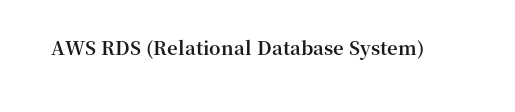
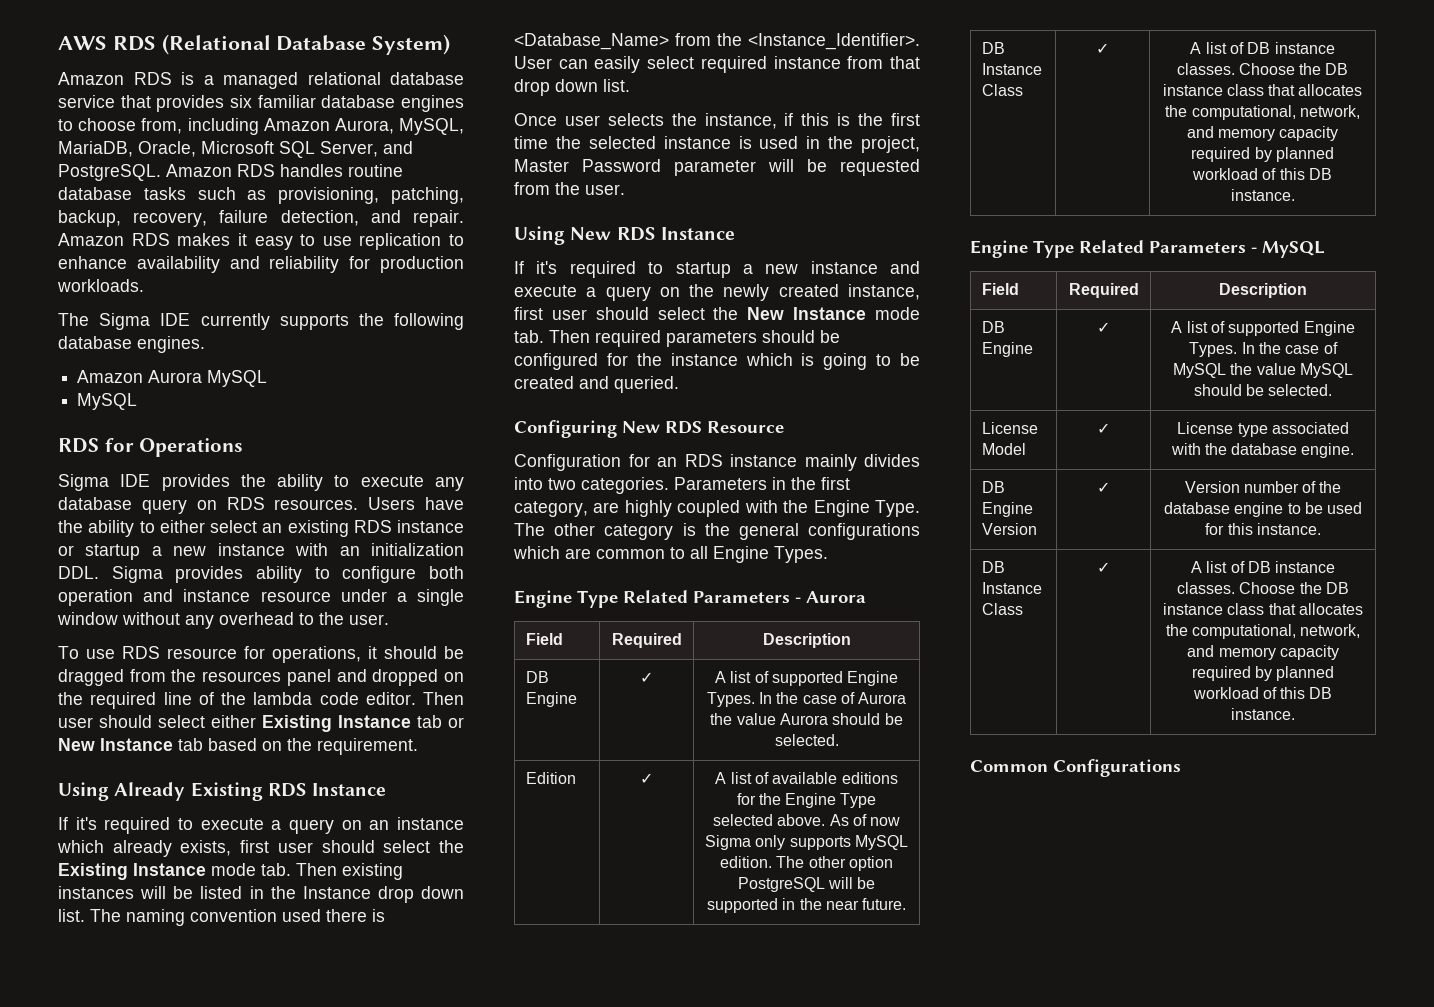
(424, 50) none -> [58,72,464,89] [58,95,464,112] [58,118,464,135] [58,141,413,158] [58,164,403,181] [58,187,465,204] [58,210,464,227] [58,233,464,250] [58,256,465,273] [57,279,144,292] [58,313,464,330] [58,336,205,353] [77,370,268,387] [77,393,138,410] [58,438,244,457] [58,474,464,491] [58,497,464,514] [58,520,464,537] [58,543,464,560] [58,566,465,583] [58,589,465,606] [57,612,389,629] [58,646,464,663] [58,669,465,686] [58,692,464,709] [58,715,464,732] [58,738,418,755] [58,782,387,801] [58,817,465,834] [57,840,465,857] [58,863,403,880] [58,886,464,903] [58,909,385,926] [514,33,920,50] [514,56,920,73] [514,79,630,96] [514,113,921,129] [514,136,920,153] [514,159,920,176] [514,182,625,195] [514,226,735,245] [514,261,920,278] [514,284,920,301] [514,307,920,320] [514,330,840,347] [514,353,920,370] [514,376,679,393] [514,420,784,438] [514,454,920,471] [514,477,850,494] [514,500,920,517] [514,523,920,540] [513,546,828,563] [514,590,866,608] [525,633,563,645] [611,633,682,648] [762,633,851,648] [525,671,549,683] [525,692,577,707] [640,672,653,683] [714,671,899,686] [706,692,907,707] [710,713,903,725] [774,734,839,746] [525,772,576,784] [640,773,653,784] [715,772,898,784] [736,793,877,808] [712,814,901,826] [705,835,908,850] [720,856,893,871] [737,877,876,892] [706,898,907,913] [981,42,1005,54] [981,63,1042,75] [981,84,1023,96] [1096,43,1109,54] [1190,42,1335,54] [1176,63,1349,75] [1162,84,1363,96] [1165,105,1360,120] [1186,126,1339,141] [1191,147,1334,162] [1192,168,1332,180] [1230,189,1295,201] [970,240,1325,258] [981,283,1019,295] [1068,283,1139,298] [1219,283,1307,298] [981,321,1005,333] [981,342,1033,357] [1097,322,1110,333] [1171,321,1355,336] [1189,342,1338,357] [1173,363,1353,378] [1193,384,1333,396] [981,422,1038,434] [981,443,1026,455] [1097,423,1110,434] [1177,422,1349,437] [1170,443,1355,458] [981,481,1005,493] [981,502,1033,517] [981,523,1037,535] [1097,482,1110,493] [1184,481,1342,493] [1163,502,1363,517] [1205,523,1321,535] [981,561,1005,573] [981,582,1042,594] [981,603,1023,615] [1097,562,1110,573] [1190,561,1336,573] [1177,582,1349,594] [1163,603,1363,615] [1165,624,1361,639] [1187,645,1339,660] [1191,666,1335,681] [1192,687,1333,699] [1231,708,1295,720] [970,759,1181,777] // Amazon RDS is a managed relational database service that provides six familiar database engines to choose from, including Amazon Aurora, MySQL, MariaDB, Oracle, Microsoft SQL Server, and PostgreSQL. Amazon RDS handles routine database tasks such as provisioning, patching, backup, recovery, failure detection, and repair. Amazon RDS makes it easy to use replication to enhance availability and reliability for production workloads. // The Sigma IDE currently supports the following database engines. // Amazon Aurora MySQL // MySQL // RDS for Operations // Sigma IDE provides the ability to execute any database query on RDS resources. Users have the ability to either select an existing RDS instance or startup a new instance with an initialization DDL. Sigma provides ability to configure both operation and instance resource under a single window without any overhead to the user. // To use RDS resource for operations, it should be dragged from the resources panel and dropped on the required line of the lambda code editor. Then user should select either Existing Instance tab or New Instance tab based on the requirement. // Using Already Existing RDS Instance // If it's required to execute a query on an instance which already exists, first user should select the Existing Instance mode tab. Then existing instances will be listed in the Instance drop down list. The naming convention used there is <Database_Name> from the <Instance_Identifier>. User can easily select required instance from that drop down list. // Once user selects the instance, if this is the first time the selected instance is used in the project, Master Password parameter will be requested from the user. // Using New RDS Instance // If it's required to startup a new instance and execute a query on the newly created instance, first user should select the New Instance mode tab. Then required parameters should be configured for the instance which is going to be created and queried. // Configuring New RDS Resource // Configuration for an RDS instance mainly divides into two categories. Parameters in the first category, are highly coupled with the Engine Type. The other category is the general configurations which are common to all Engine Types. // Engine Type Related Parameters - Aurora // Field | Required | Description // DB Engine | ✓ | A list of supported Engine Types. In the case of Aurora the value Aurora should be selected. // Edition | ✓ | A list of available editions for the Engine Type selected above. As of now Sigma only supports MySQL edition. The other option PostgreSQL will be supported in the near future. // DB Instance Class | ✓ | A list of DB instance classes. Choose the DB instance class that allocates the computational, network, and memory capacity required by planned workload of this DB instance. // Engine Type Related Parameters - MySQL // Field | Required | Description // DB Engine | ✓ | A list of supported Engine Types. In the case of MySQL the value MySQL should be selected. // License Model | ✓ | License type associated with the database engine. // DB Engine Version | ✓ | Version number of the database engine to be used for this instance. // DB Instance Class | ✓ | A list of DB instance classes. Choose the DB instance class that allocates the computational, network, and memory capacity required by planned workload of this DB instance. // Common Configurations

